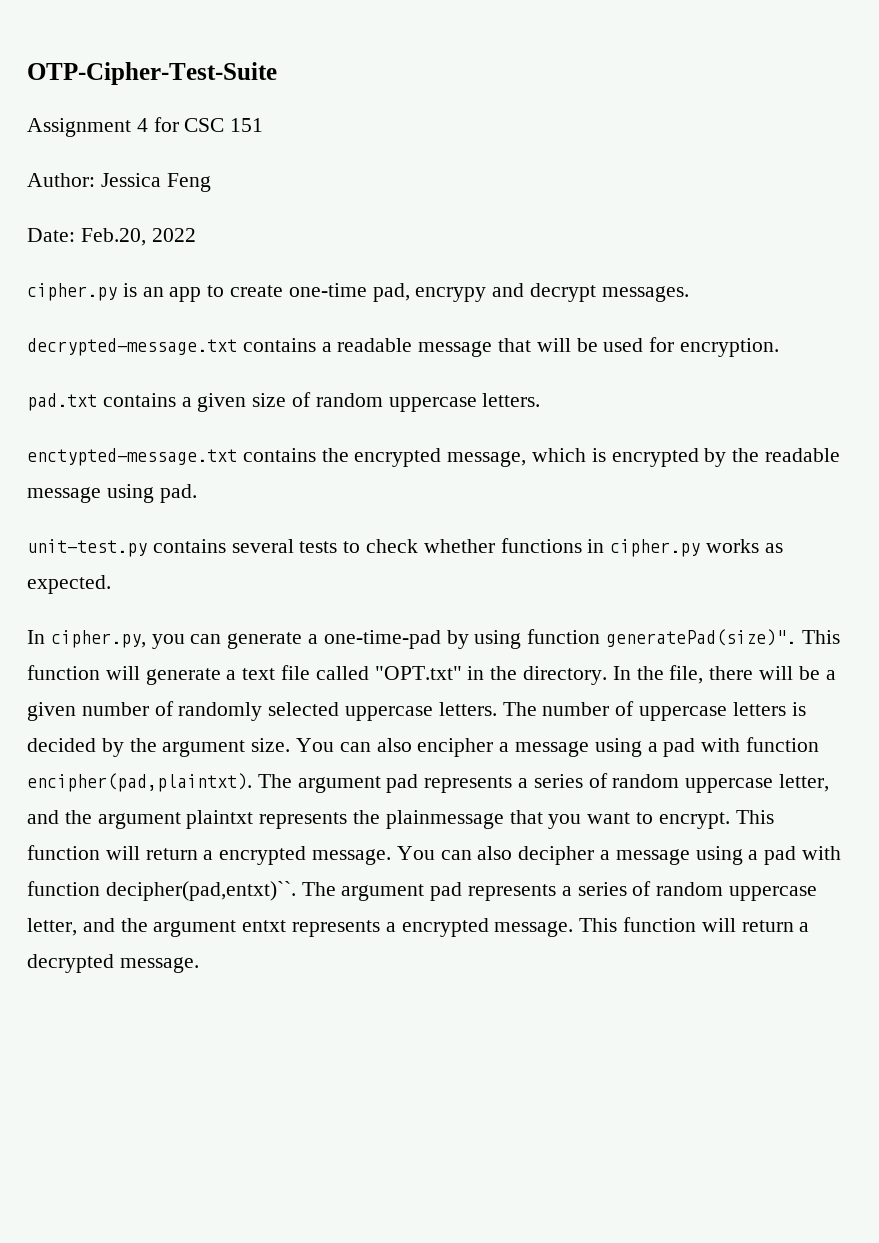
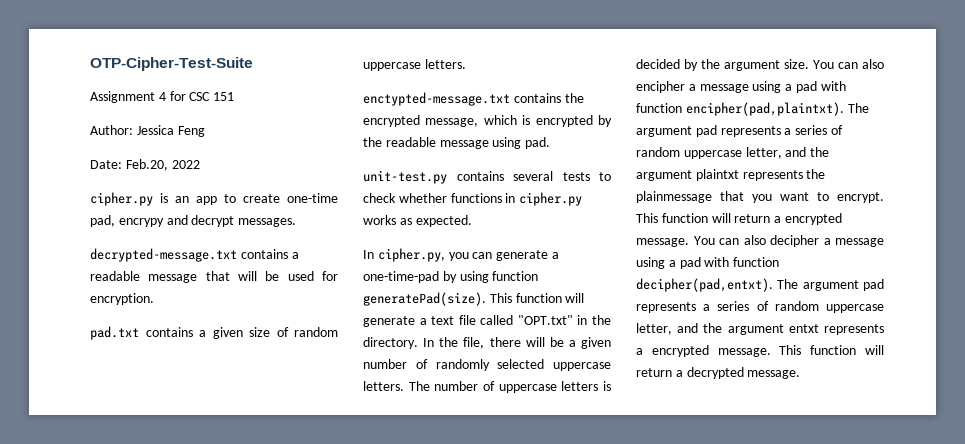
[606,629,797,647] generatePad(size)". -> [363,292,486,306] generatePad(size).
[105,881,296,901] decipher(pad,entxt)``. -> [636,278,773,292] decipher(pad,entxt).

